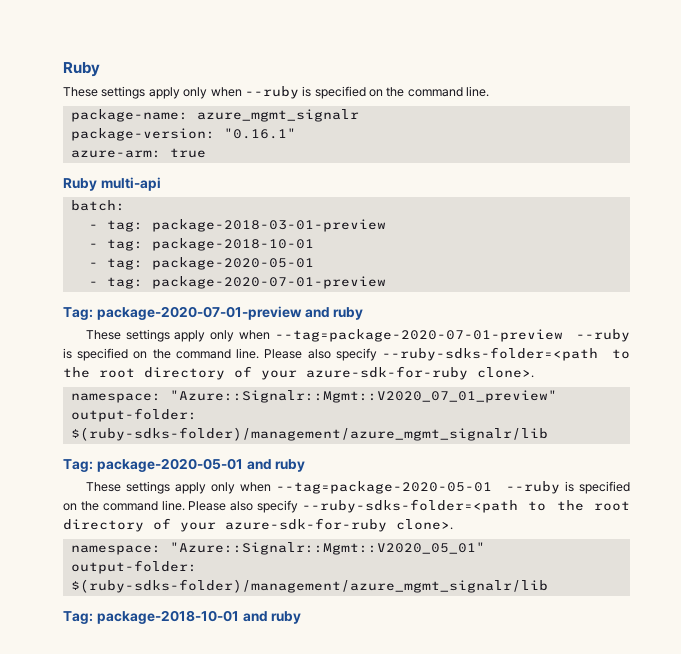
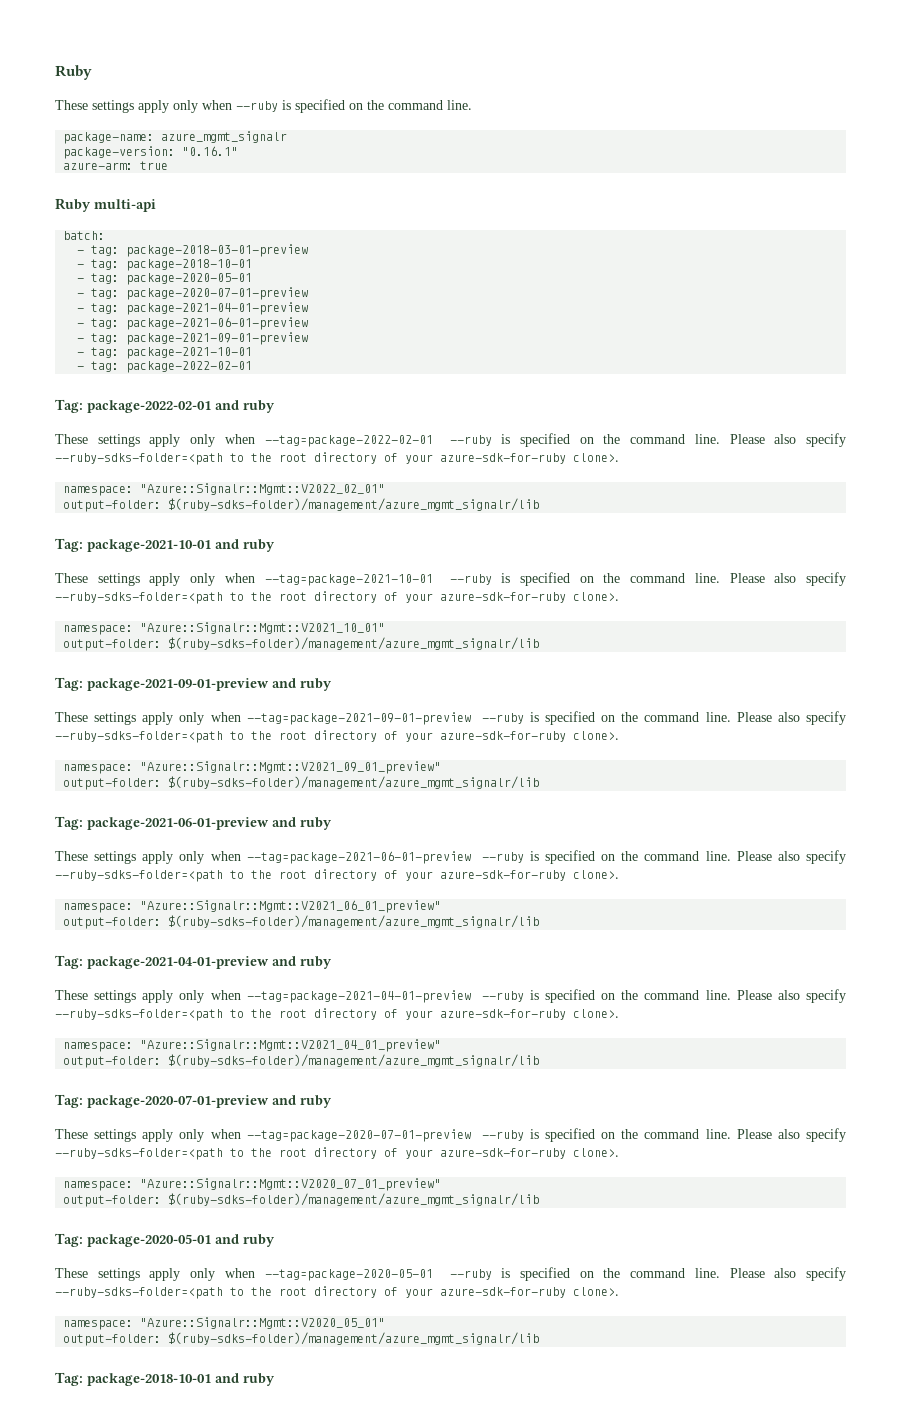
(386, 282) none -> [77,302,309,315] [77,317,309,330] [77,332,309,345] [77,347,253,359] [77,361,253,373] [55,399,275,413] [55,433,846,447] [55,452,619,465] [63,483,386,496] [63,498,540,512] [55,538,275,552] [55,572,846,586] [55,591,619,604] [63,622,386,635] [63,637,540,651] [55,677,332,691] [55,711,846,725] [55,730,619,743] [63,761,442,774] [63,776,540,790] [55,816,332,830] [55,850,846,864] [55,869,619,882] [63,900,442,913] [63,915,540,929] [55,955,332,969] [55,989,846,1003] [55,1008,619,1021] [63,1039,442,1052] [63,1054,540,1068] // - tag: package-2021-04-01-preview // - tag: package-2021-06-01-preview // - tag: package-2021-09-01-preview // - tag: package-2021-10-01 // - tag: package-2022-02-01 // Tag: package-2022-02-01 and ruby // These settings apply only when --tag=package-2022-02-01 --ruby is specified on the command line. Please also specify --ruby-sdks-folder=<path to the root directory of your azure-sdk-for-ruby clone>. // namespace: "Azure::Signalr::Mgmt::V2022_02_01" // output-folder: $(ruby-sdks-folder)/management/azure_mgmt_signalr/lib // Tag: package-2021-10-01 and ruby // These settings apply only when --tag=package-2021-10-01 --ruby is specified on the command line. Please also specify --ruby-sdks-folder=<path to the root directory of your azure-sdk-for-ruby clone>. // namespace: "Azure::Signalr::Mgmt::V2021_10_01" // output-folder: $(ruby-sdks-folder)/management/azure_mgmt_signalr/lib // Tag: package-2021-09-01-preview and ruby // These settings apply only when --tag=package-2021-09-01-preview --ruby is specified on the command line. Please also specify --ruby-sdks-folder=<path to the root directory of your azure-sdk-for-ruby clone>. // namespace: "Azure::Signalr::Mgmt::V2021_09_01_preview" // output-folder: $(ruby-sdks-folder)/management/azure_mgmt_signalr/lib // Tag: package-2021-06-01-preview and ruby // These settings apply only when --tag=package-2021-06-01-preview --ruby is specified on the command line. Please also specify --ruby-sdks-folder=<path to the root directory of your azure-sdk-for-ruby clone>. // namespace: "Azure::Signalr::Mgmt::V2021_06_01_preview" // output-folder: $(ruby-sdks-folder)/management/azure_mgmt_signalr/lib // Tag: package-2021-04-01-preview and ruby // These settings apply only when --tag=package-2021-04-01-preview --ruby is specified on the command line. Please also specify --ruby-sdks-folder=<path to the root directory of your azure-sdk-for-ruby clone>. // namespace: "Azure::Signalr::Mgmt::V2021_04_01_preview" // output-folder: $(ruby-sdks-folder)/management/azure_mgmt_signalr/lib

